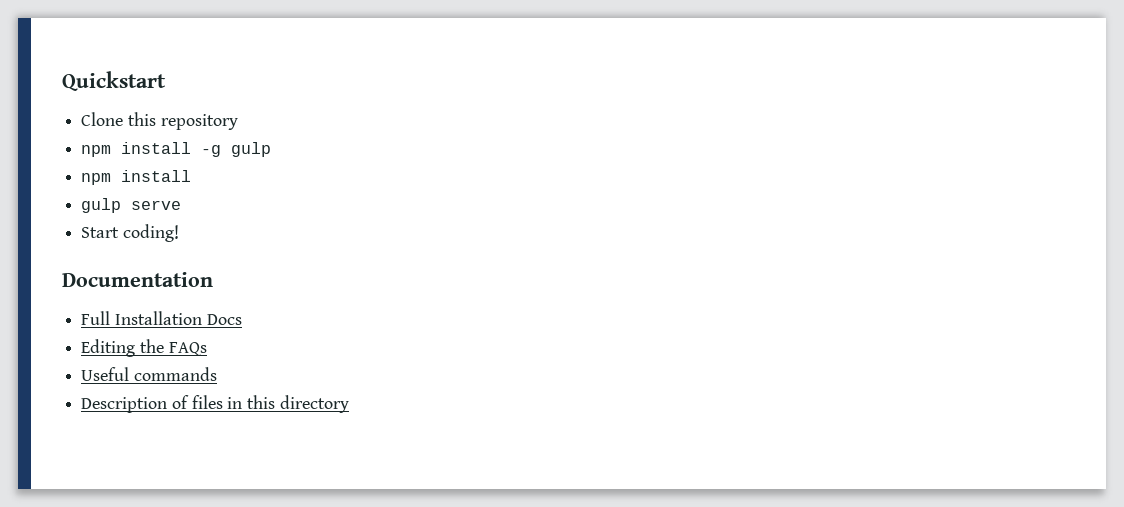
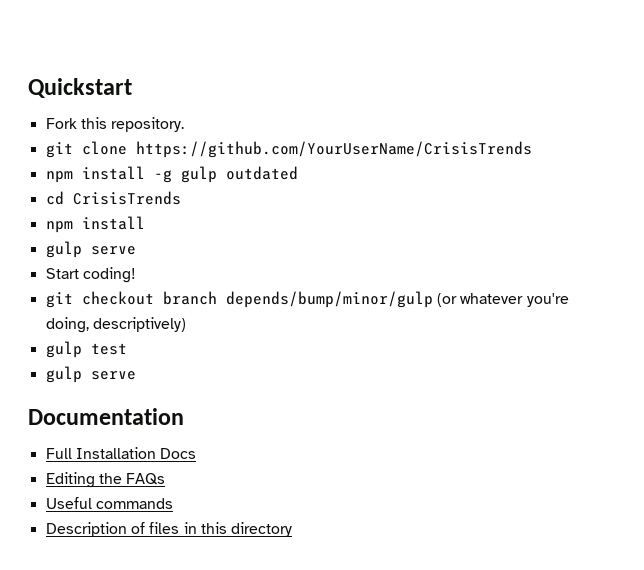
[81,112,238,130] Clone this repository -> [45,117,185,132] [45,141,532,158] Fork this repository. // git clone https://github.com/YourUserName/CrisisTrends
(272, 149) none -> [225,166,298,180] [45,191,181,205] outdated // cd CrisisTrends
(179, 233) none -> [45,291,569,308] [45,317,186,333] [45,341,127,358] [45,366,136,383] // git checkout branch depends/bump/minor/gulp (or whatever you're doing, descriptively) // gulp test // gulp serve

